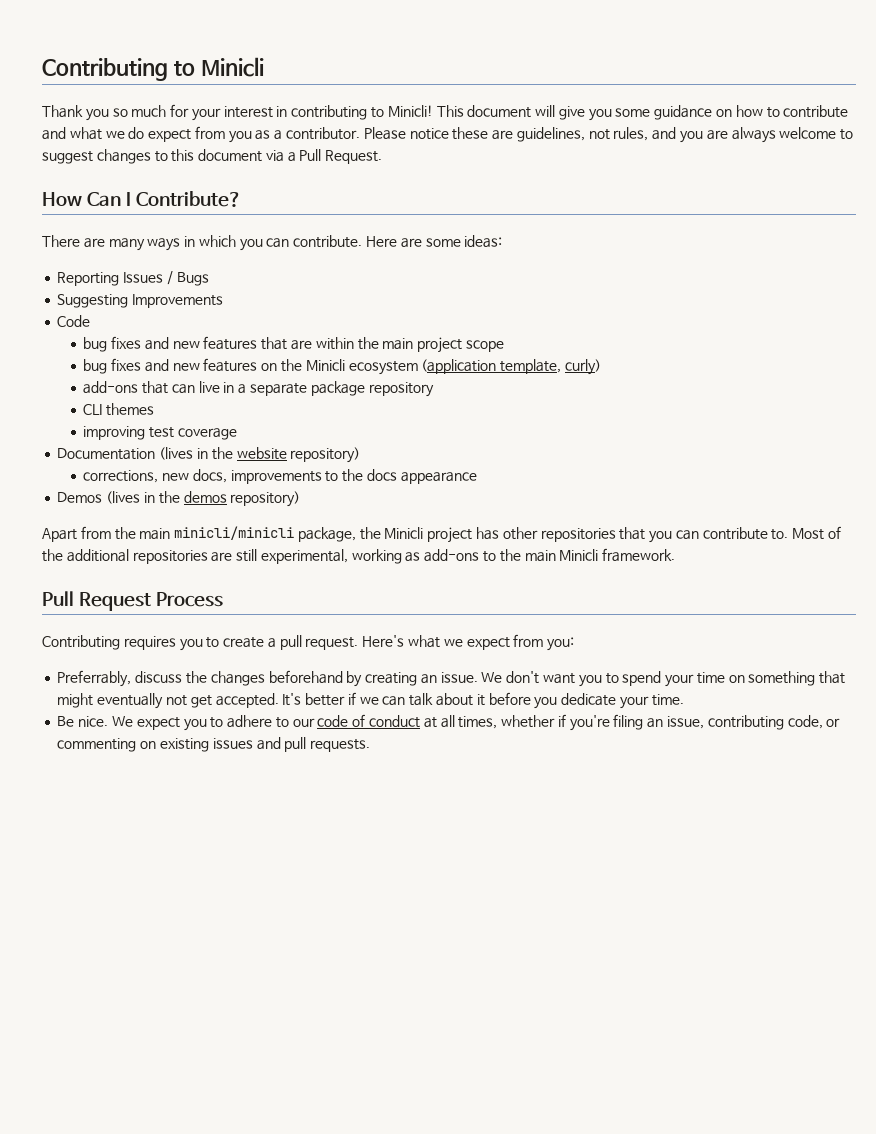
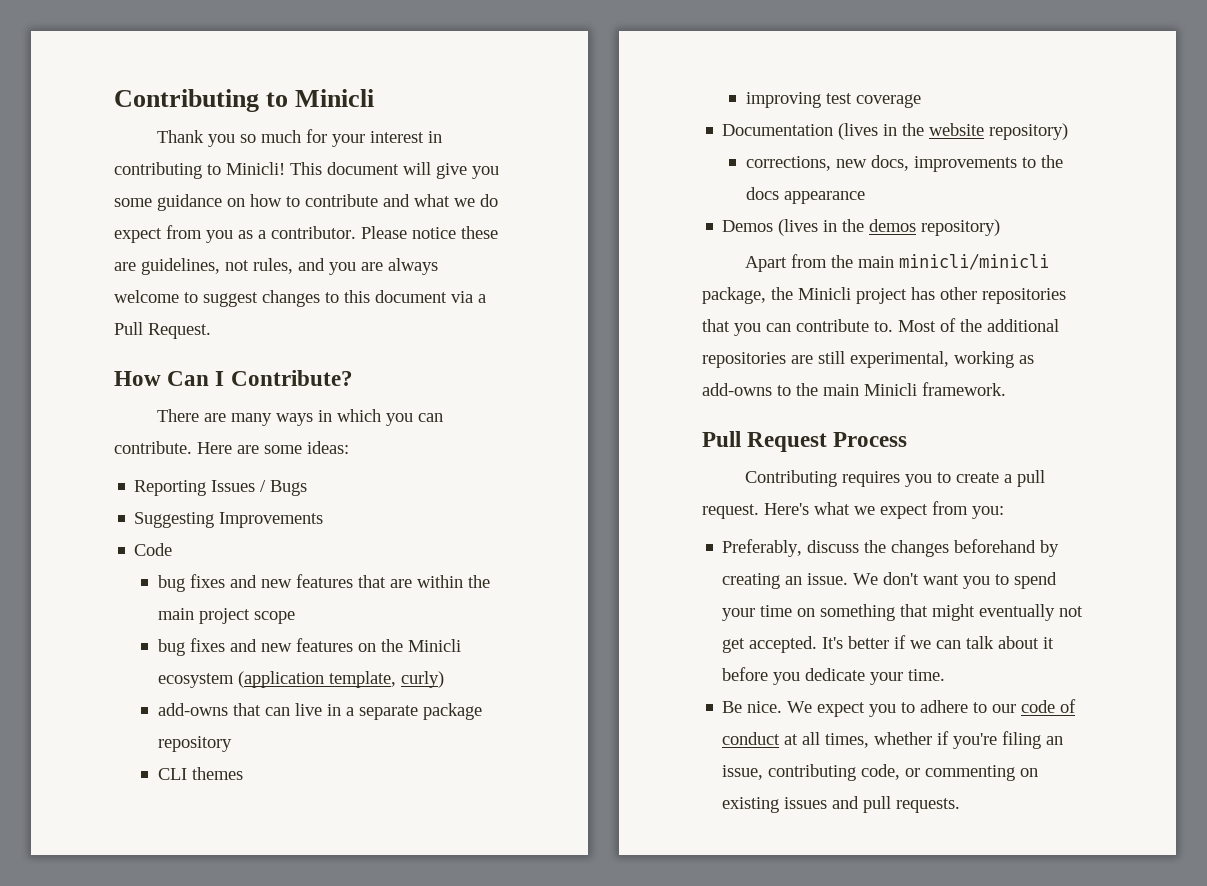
[83,381,139,394] add-ons -> [157,703,228,716] add-owns
[424,549,480,562] add-ons -> [702,383,772,396] add-owns
[57,670,132,687] Preferrably, -> [722,539,803,557] Preferably,

